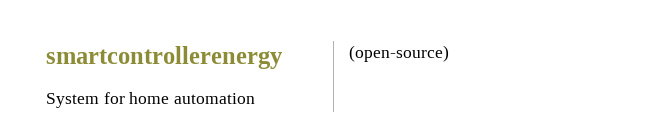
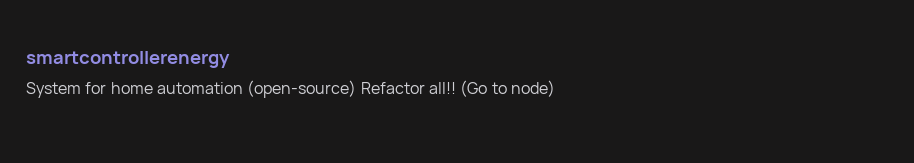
(449, 53) none -> [360,80,555,97] Refactor all!! (Go to node)

